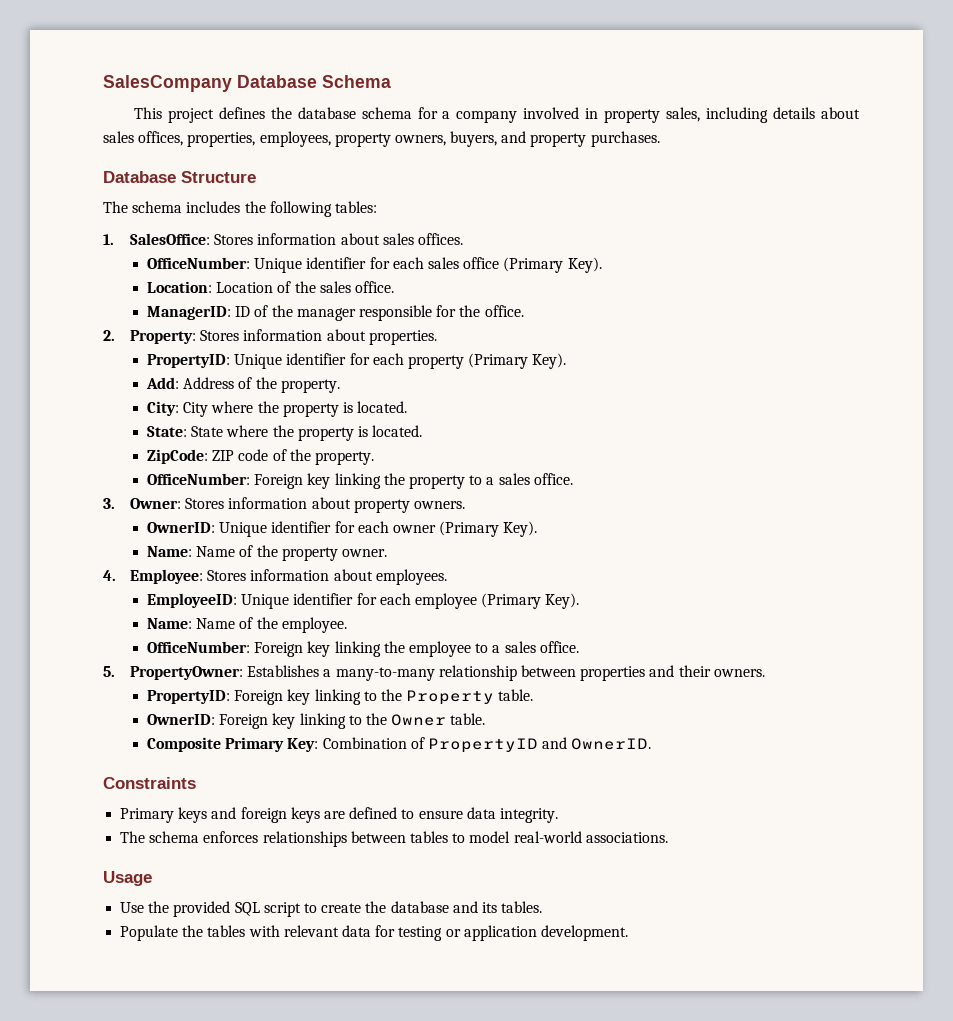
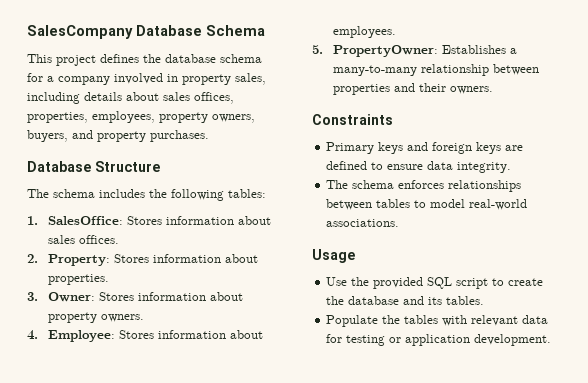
[147,257,602,273] [147,281,395,293] [147,305,524,321] // OfficeNumber: Unique identifier for each sales office (Primary Key). // Location: Location of the sales office. // ManagerID: ID of the manager responsible for the office. -> (120, 239) none
[147,353,567,369] [146,377,340,393] [147,401,408,417] [147,425,423,441] [147,449,375,465] [147,473,573,489] // PropertyID: Unique identifier for each property (Primary Key). // Add: Address of the property. // City: City where the property is located. // State: State where the property is located. // ZipCode: ZIP code of the property. // OfficeNumber: Foreign key linking the property to a sales office. -> (110, 279) none
[147,521,538,537] [147,545,388,561] // OwnerID: Unique identifier for each owner (Primary Key). // Name: Name of the property owner. -> (145, 318) none
[147,593,580,609] [147,617,347,633] [147,641,579,657] // EmployeeID: Unique identifier for each employee (Primary Key). // Name: Name of the employee. // OfficeNumber: Foreign key linking the employee to a sales office. -> (397, 32) none
[147,689,534,705] [147,713,486,729] [147,737,652,753] // PropertyID: Foreign key linking to the Property table. // OwnerID: Foreign key linking to the Owner table. // Composite Primary Key: Combination of PropertyID and OwnerID. -> (494, 90) none

